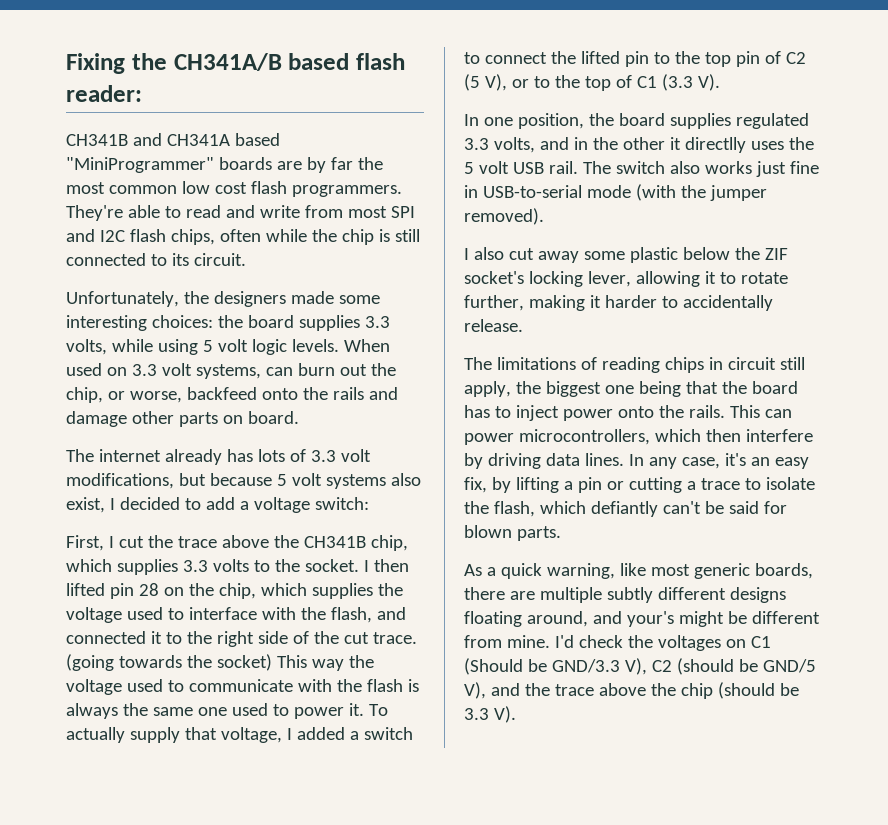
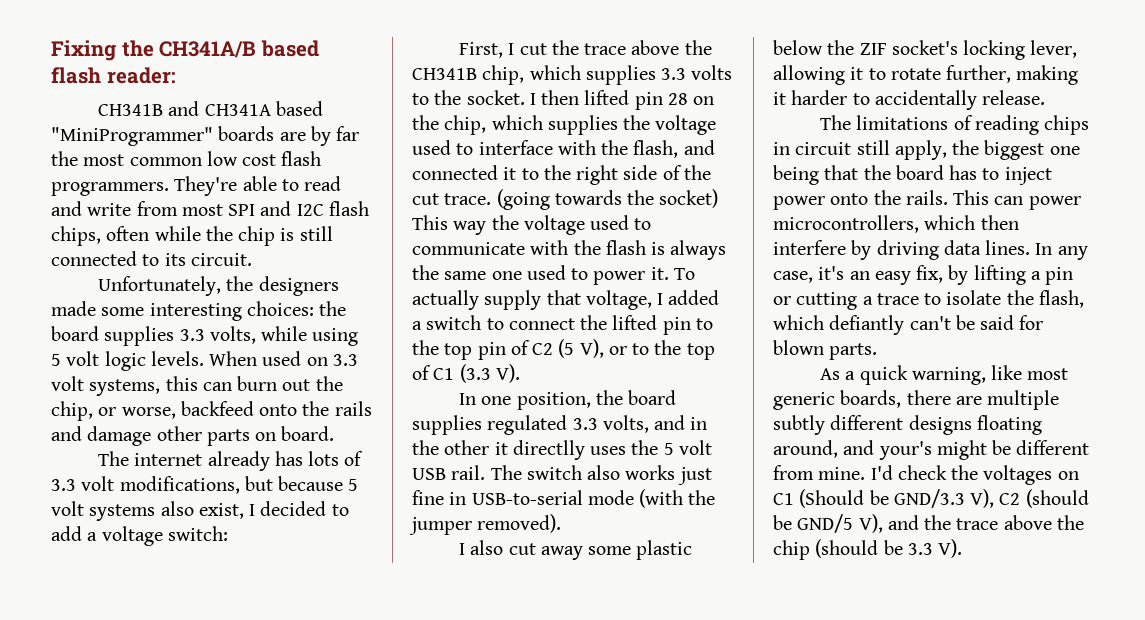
(261, 371) none -> [165,376,198,391] this

